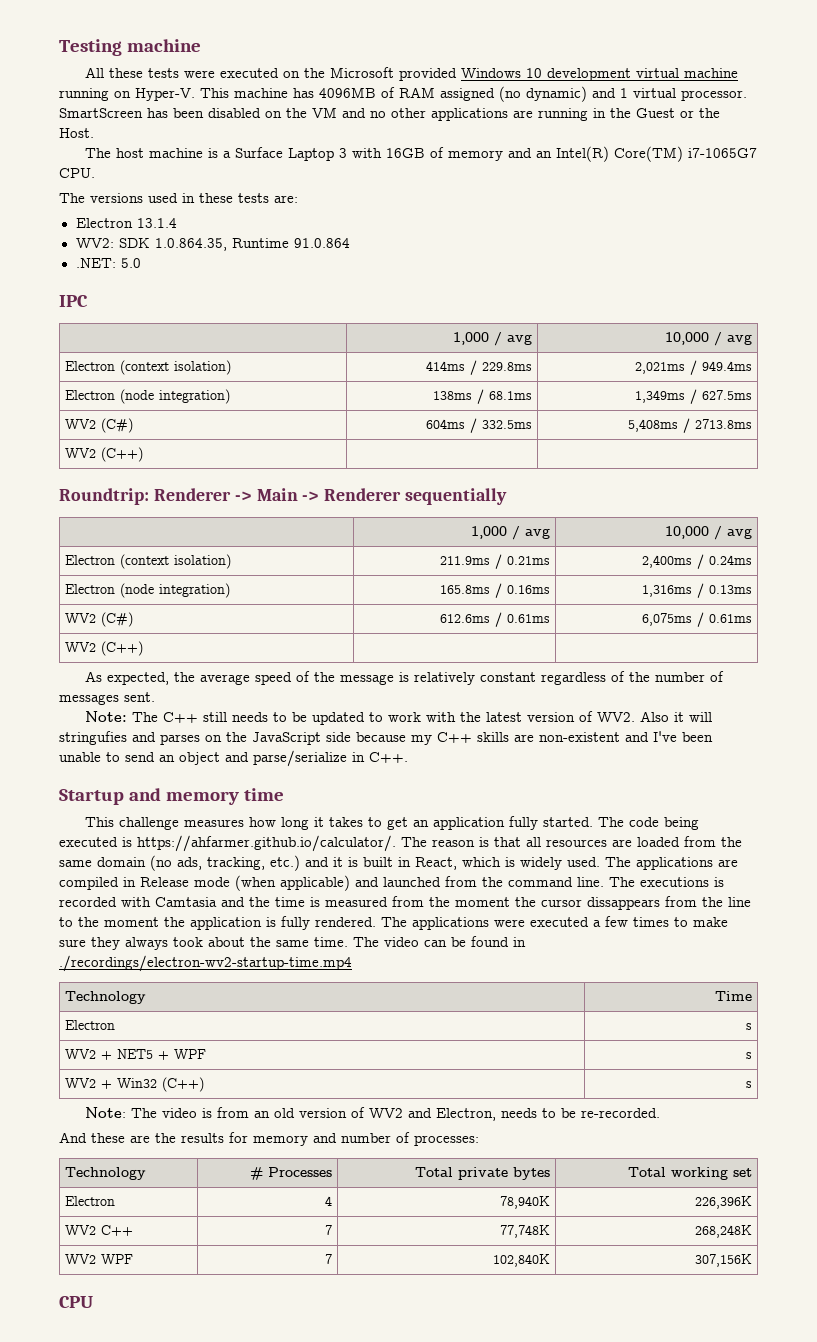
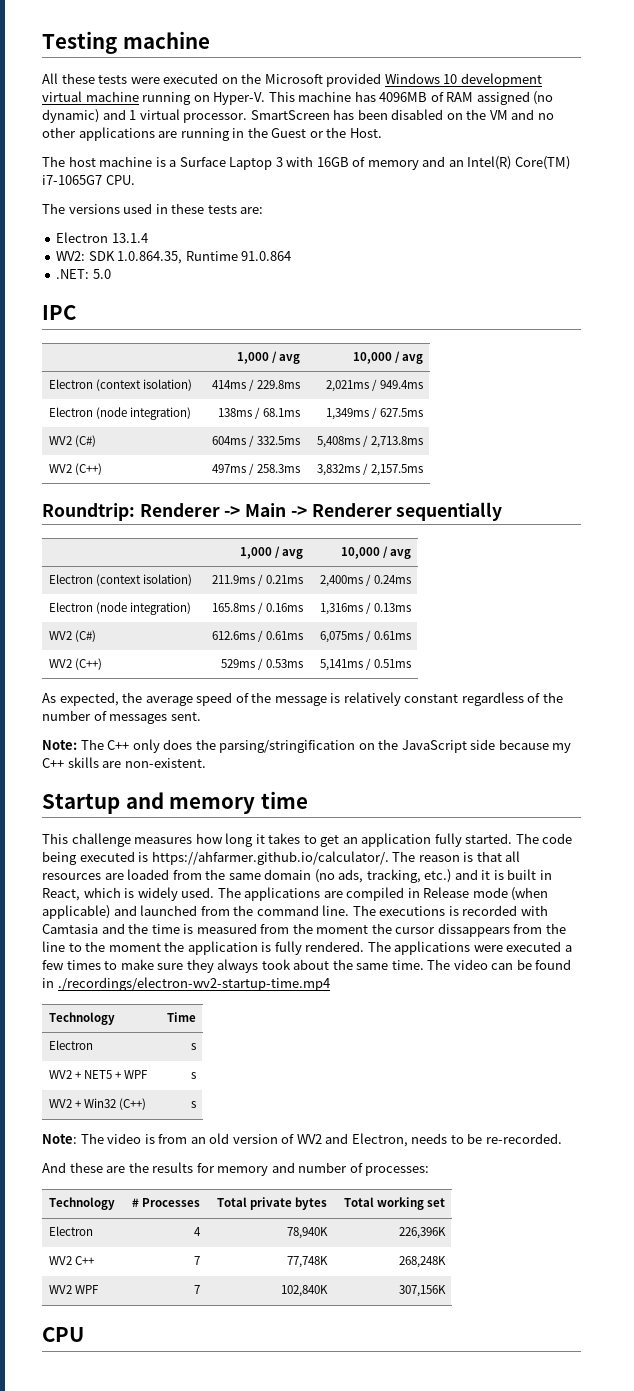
[694,419,752,429] [65,447,144,462] 2713.8ms // WV2 (C++) | | -> [371,436,424,448] [48,463,103,475] [211,463,301,475] [316,463,424,476] 2,713.8ms // WV2 (C++) | 497ms / 258.3ms | 3,832ms / 2,157.5ms
(144, 648) | -> [220,658,304,670] [319,658,412,671] 529ms / 0.53ms | 5,141ms / 0.51ms
[203,711,713,725] [59,731,200,745] still needs to be updated to work with the latest version of WV2. Also it will stringufies and parses -> [132,739,356,753] only does the parsing/stringification
[539,731,713,742] [59,750,408,767] non-existent and I've been unable to send an object and parse/serialize in C++. -> [124,758,206,768] non-existent.

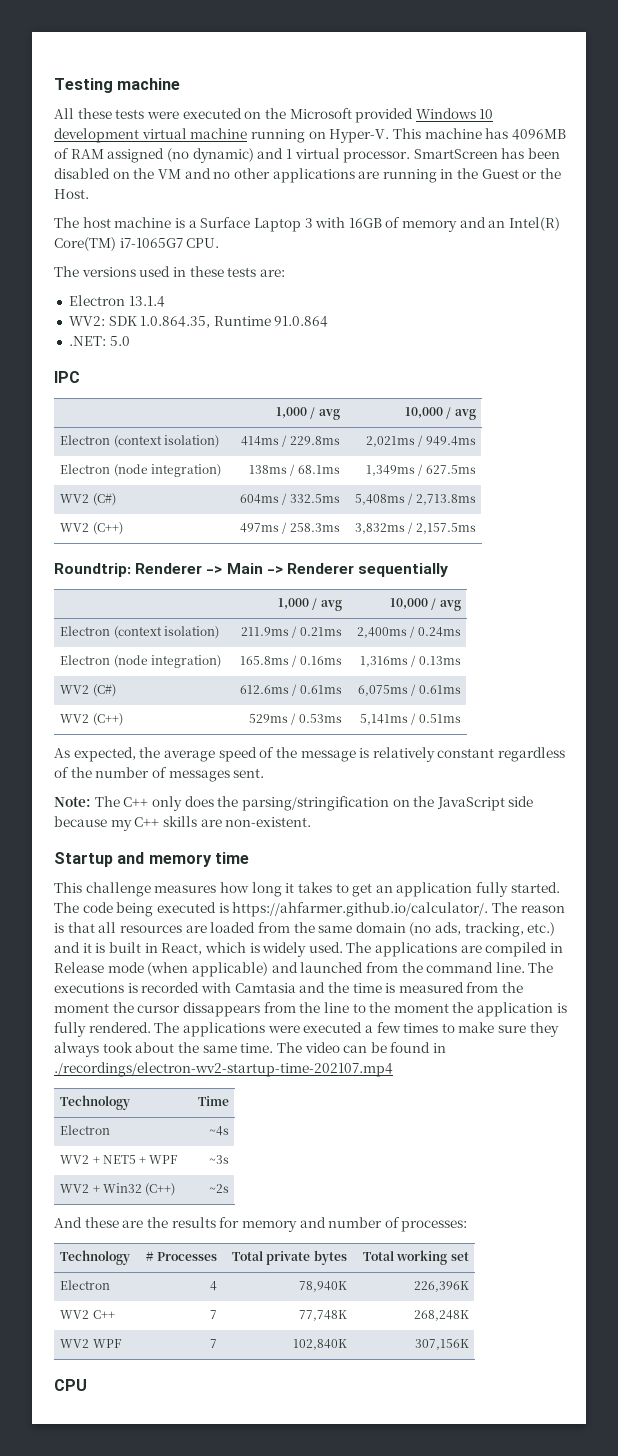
[57,977,330,991] ./recordings/electron-wv2-startup-time.mp4 -> [54,1062,393,1077] ./recordings/electron-wv2-startup-time-202107.mp4
[191,1043,197,1050] s -> [208,1126,229,1136] ~4s
[191,1072,197,1079] s -> [208,1155,229,1164] ~3s
[191,1101,197,1108] [42,1133,562,1147] s // Note: The video is from an old version of WV2 and Electron, needs to be re-recorded. -> [208,1184,229,1193] ~2s

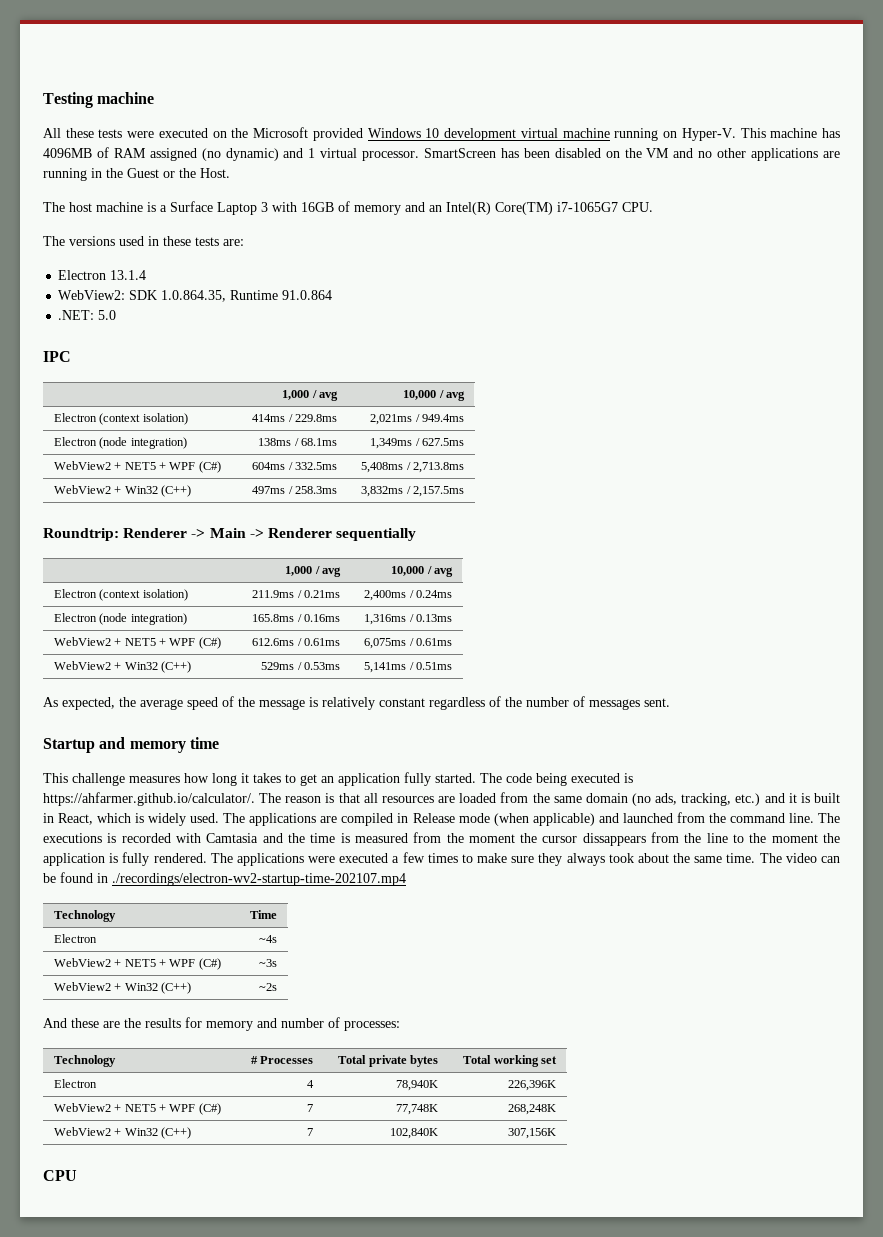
[68,316,105,326] WV2: -> [58,290,126,300] WebView2:
[60,494,90,503] WV2 -> [53,461,196,470] WebView2 + NET5 + WPF
[60,523,90,532] WV2 -> [53,485,158,494] WebView2 + Win32
[60,685,90,694] WV2 -> [53,637,196,646] WebView2 + NET5 + WPF
[60,714,90,723] WV2 -> [53,661,158,670] WebView2 + Win32
[54,796,534,811] [54,816,312,831] // Note: The C++ only does the parsing/stringification on the JavaScript side because my C++ skills are non-existent. -> (670, 702) none
[60,1155,179,1164] WV2 + NET5 + WPF -> [53,958,221,970] WebView2 + NET5 + WPF (C#)
[60,1184,90,1193] WV2 -> [53,982,111,991] WebView2
[60,1310,115,1319] WV2 C++ -> [53,1103,221,1115] WebView2 + NET5 + WPF (C#)
[60,1339,122,1348] WV2 WPF -> [53,1127,192,1139] WebView2 + Win32 (C++)

